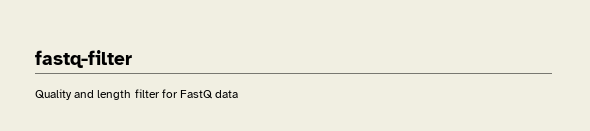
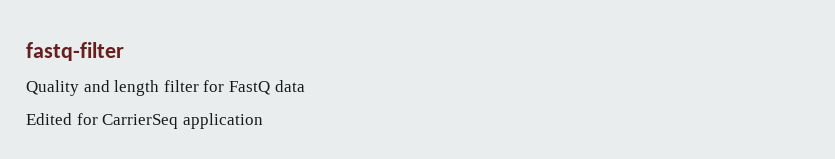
(239, 94) none -> [26,113,263,129] // Edited for CarrierSeq application

